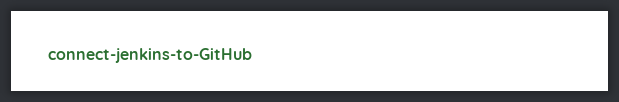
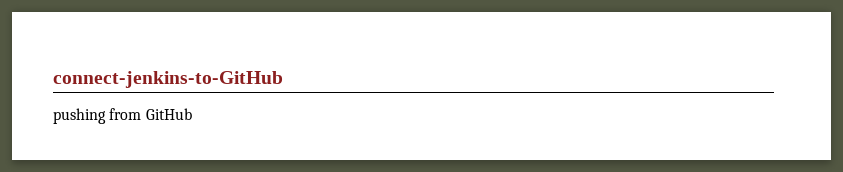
(252, 55) none -> [53,108,192,124] // pushing from GitHub

